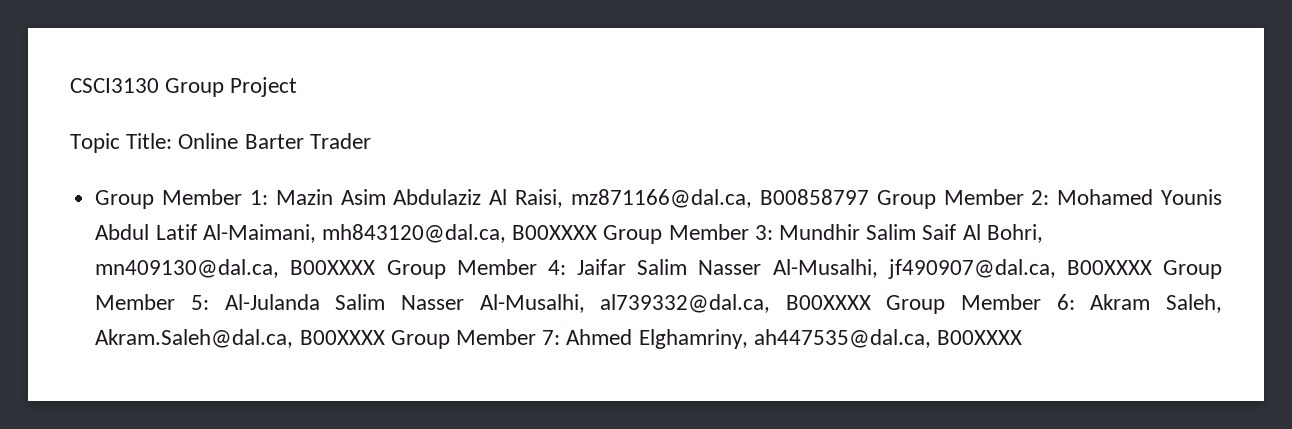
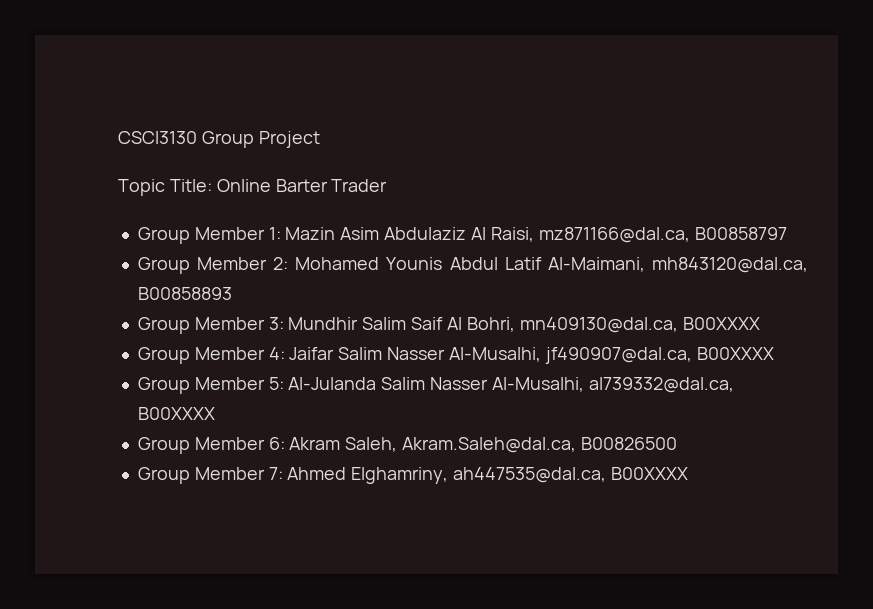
(869, 197) none -> (787, 233) //
[512,225,598,240] B00XXXX -> [137,287,232,300] B00858893 //
(376, 267) none -> (760, 323) //
(1152, 267) none -> (774, 353) //
(871, 302) none -> (215, 413) //
[299,330,385,345] B00XXXX -> [580,437,677,450] B00826500 //

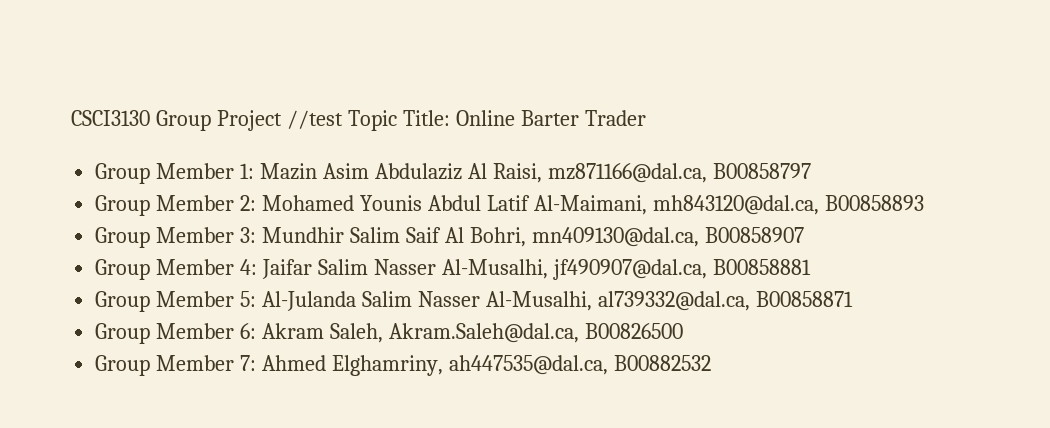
(320, 139) // -> [286,110,343,129] //test
[682,317,760,330] B00XXXX -> [704,227,804,243] B00858907
[696,347,774,360] B00XXXX -> [712,259,811,275] B00858881
[137,407,215,420] B00XXXX -> [755,291,853,307] B00858871
[610,467,688,480] B00XXXX -> [613,355,711,371] B00882532

